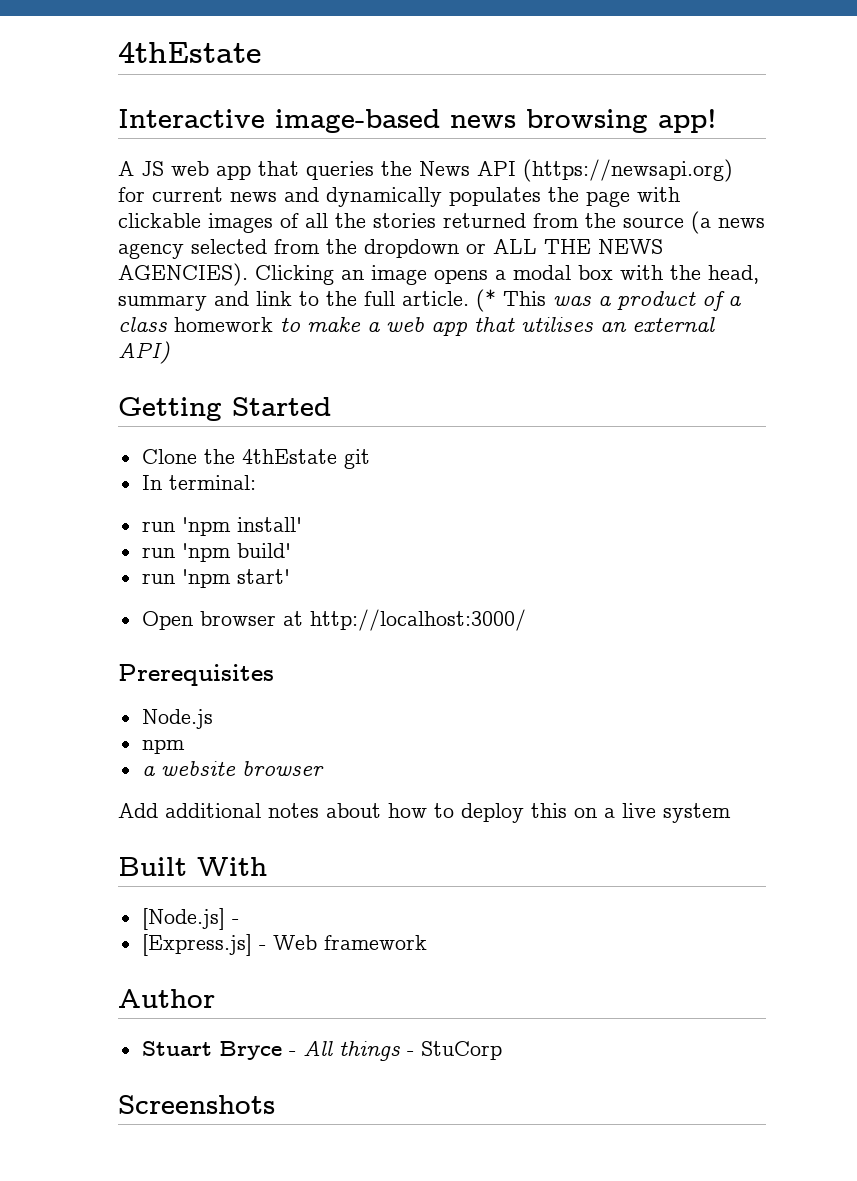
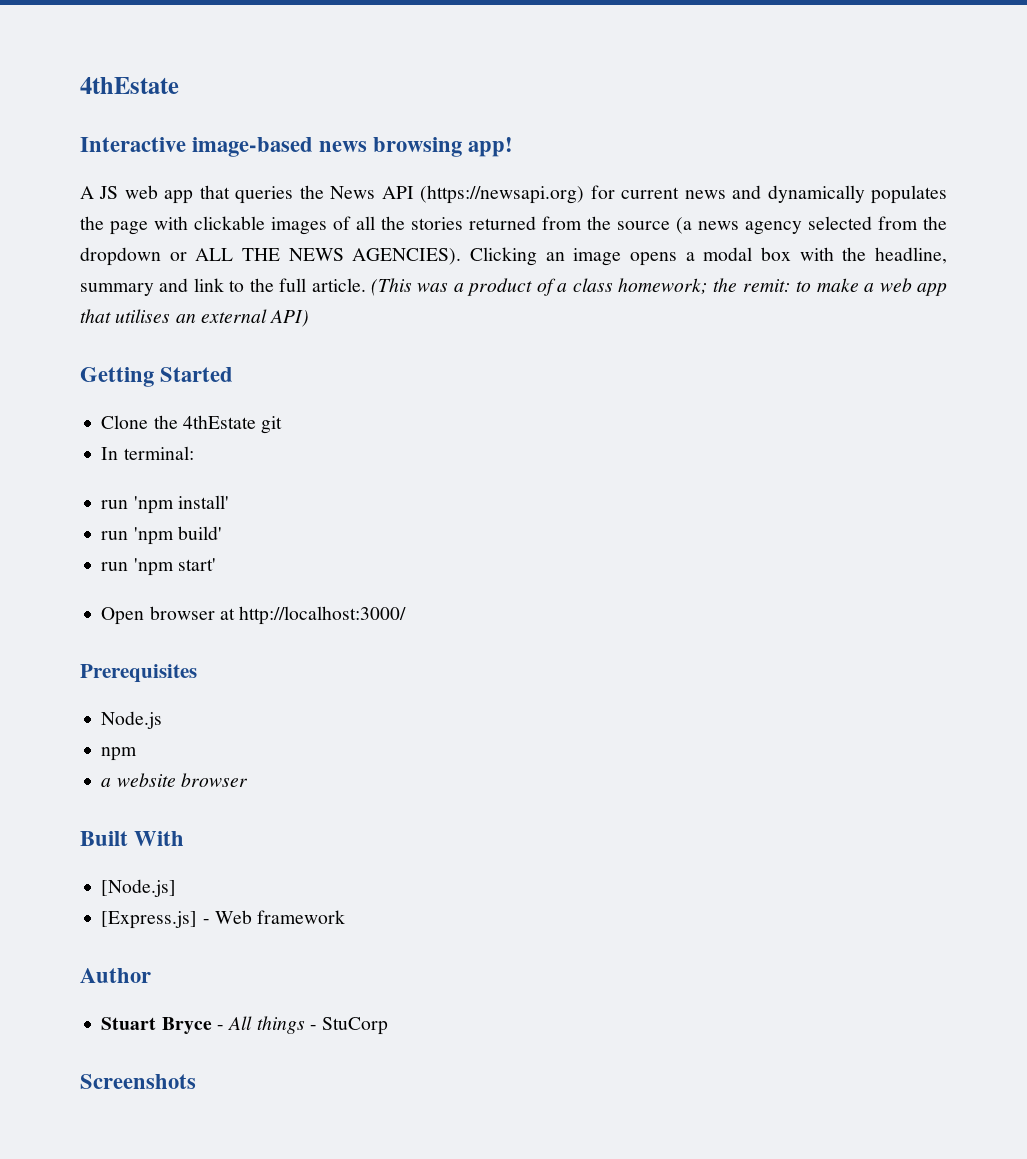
[708,265,759,284] head, -> [874,247,947,264] headline,
[476,289,546,312] (* This -> [371,278,412,296] (This
[174,317,273,332] homework -> [618,278,791,295] homework; the remit:
[118,803,731,823] // Add additional notes about how to deploy this on a live system -> (248, 780) none
[231,919,239,924] - -> (177, 888) none

